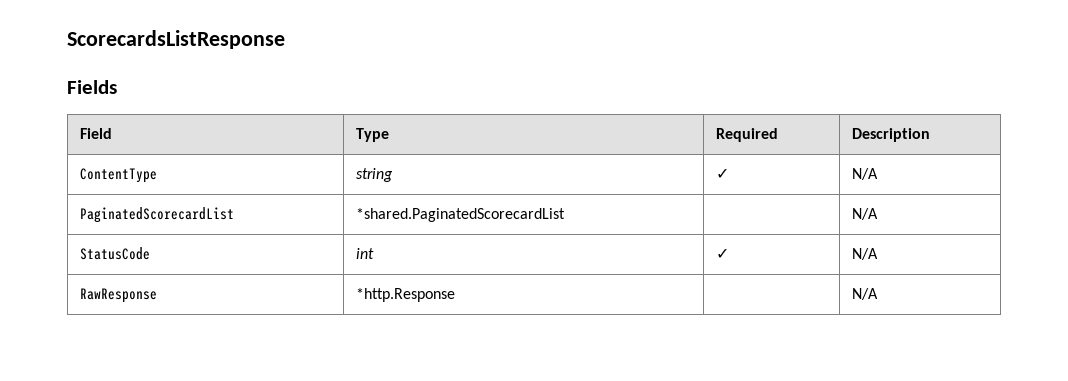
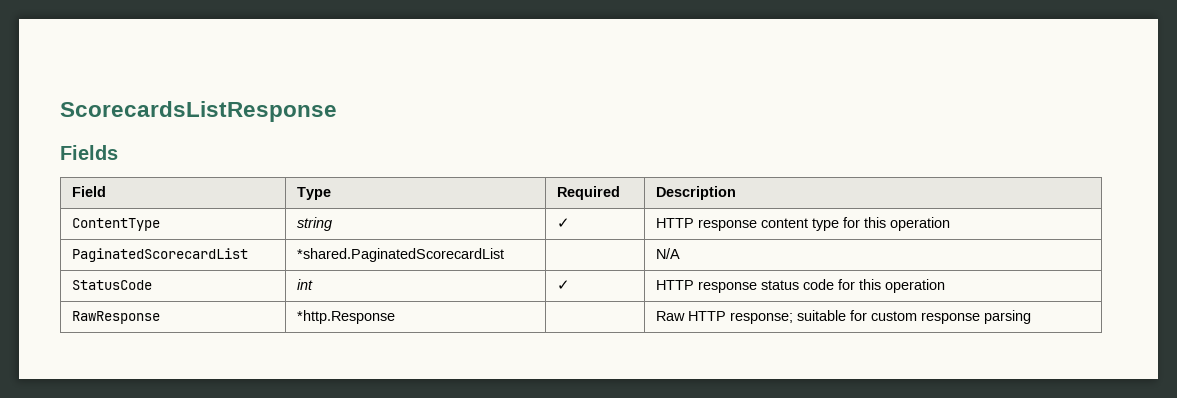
[851,168,878,180] N/A -> [656,217,951,231] HTTP response content type for this operation
[851,248,878,260] [79,288,157,303] [355,288,455,302] [851,288,878,300] N/A // RawResponse | *http.Response | | N/A -> [656,279,946,293] [72,311,161,324] [297,310,396,324] [656,310,1032,324] HTTP response status code for this operation // RawResponse | *http.Response | | Raw HTTP response; suitable for custom response parsing

